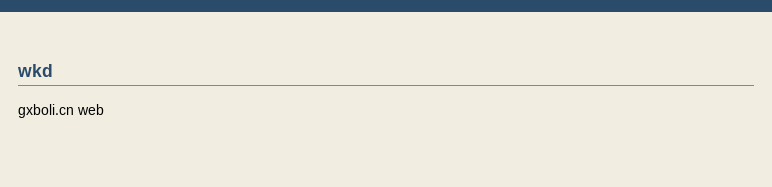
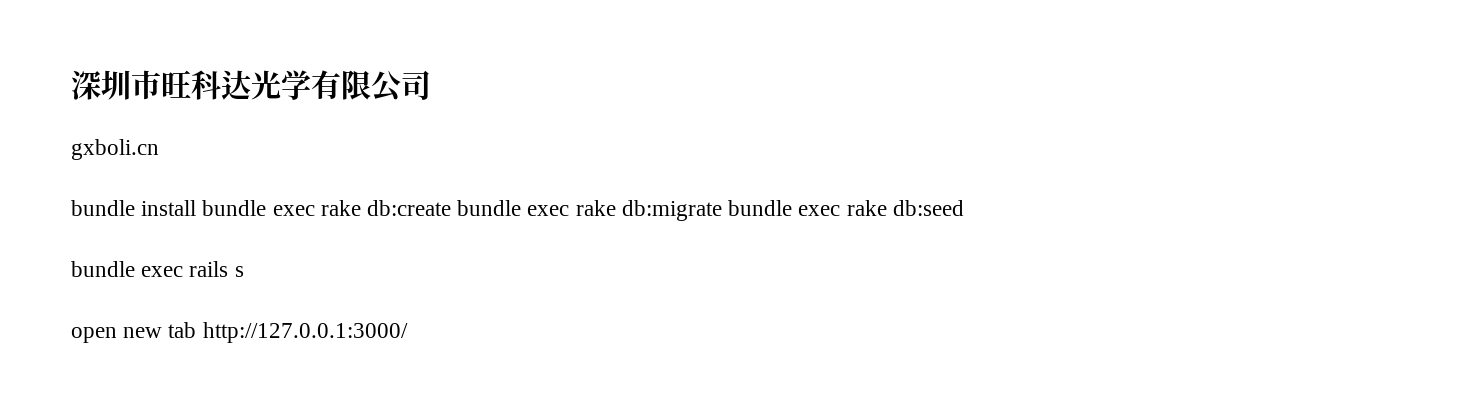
[17,64,53,77] [18,104,104,118] wkd // gxboli.cn web -> [71,70,431,103] [71,139,159,160] [71,200,964,221] [71,261,244,277] [71,322,408,343] 深圳市旺科达光学有限公司 // gxboli.cn // bundle install bundle exec rake db:create bundle exec rake db:migrate bundle exec rake db:seed // bundle exec rails s // open new tab http://127.0.0.1:3000/

